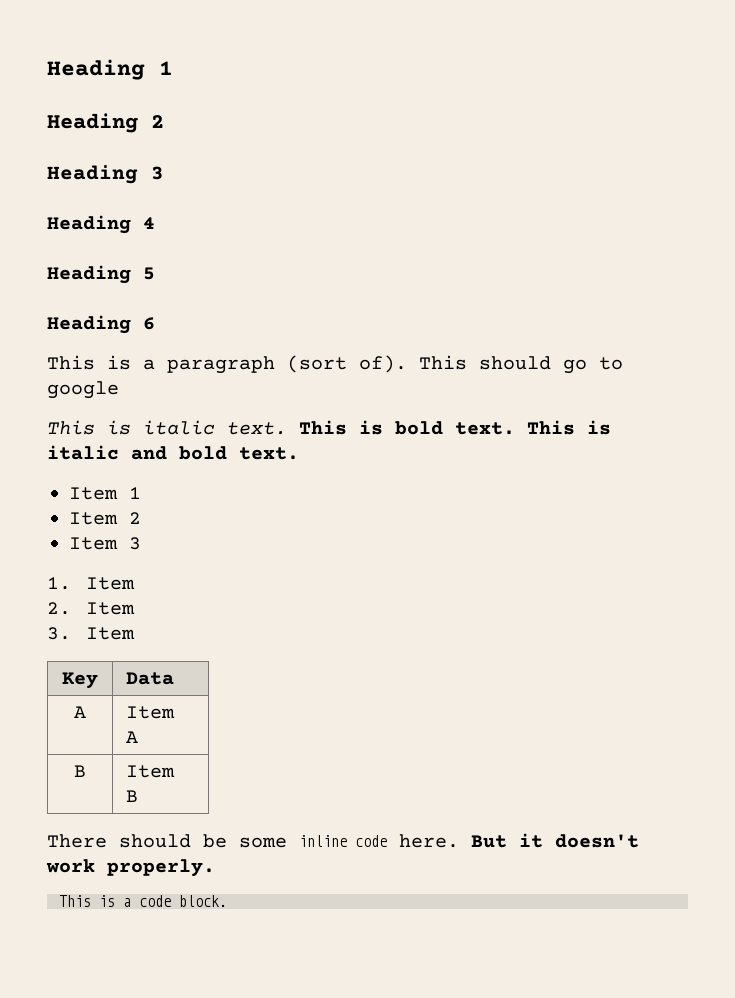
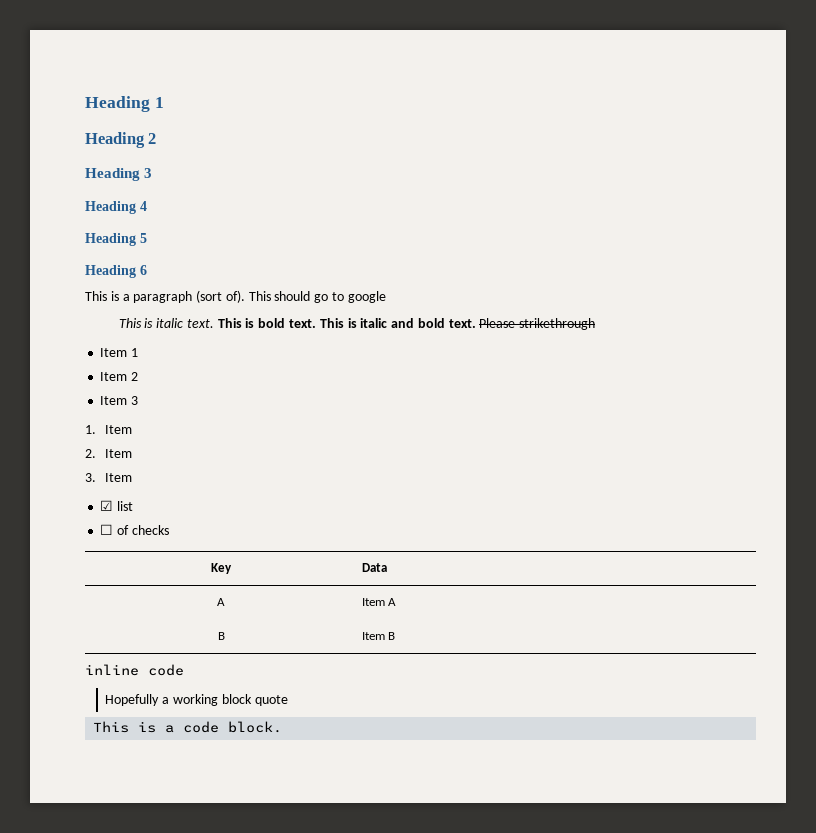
(299, 453) none -> [479,318,596,330] Please strikethrough
(136, 633) none -> [100,500,134,511] [100,524,169,535] // ☑ list // ☐ of checks
[47,833,639,848] [46,859,215,877] There should be some inline code here. But it doesn't work properly. -> [85,664,184,676] [105,694,288,706] inline code // Hopefully a working block quote

